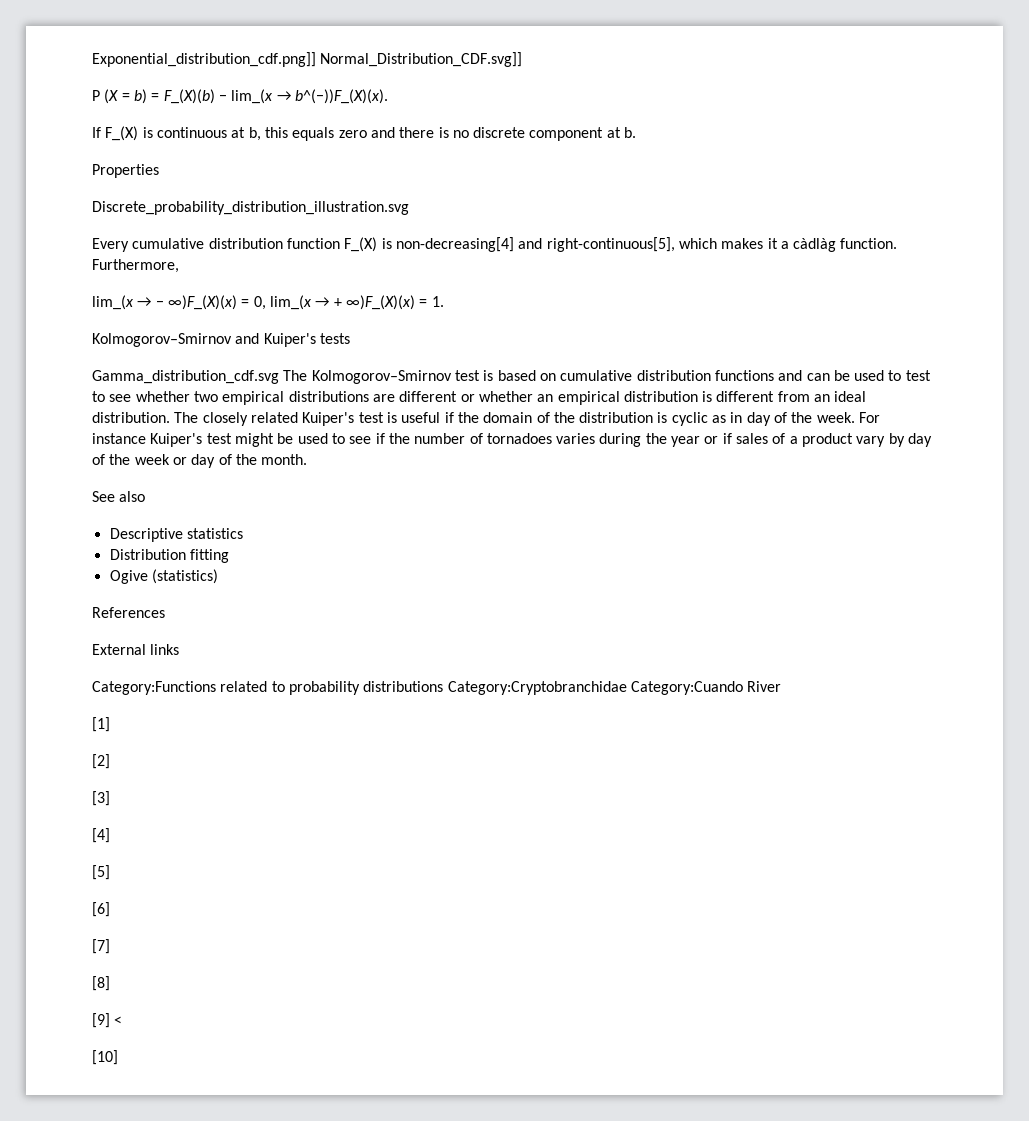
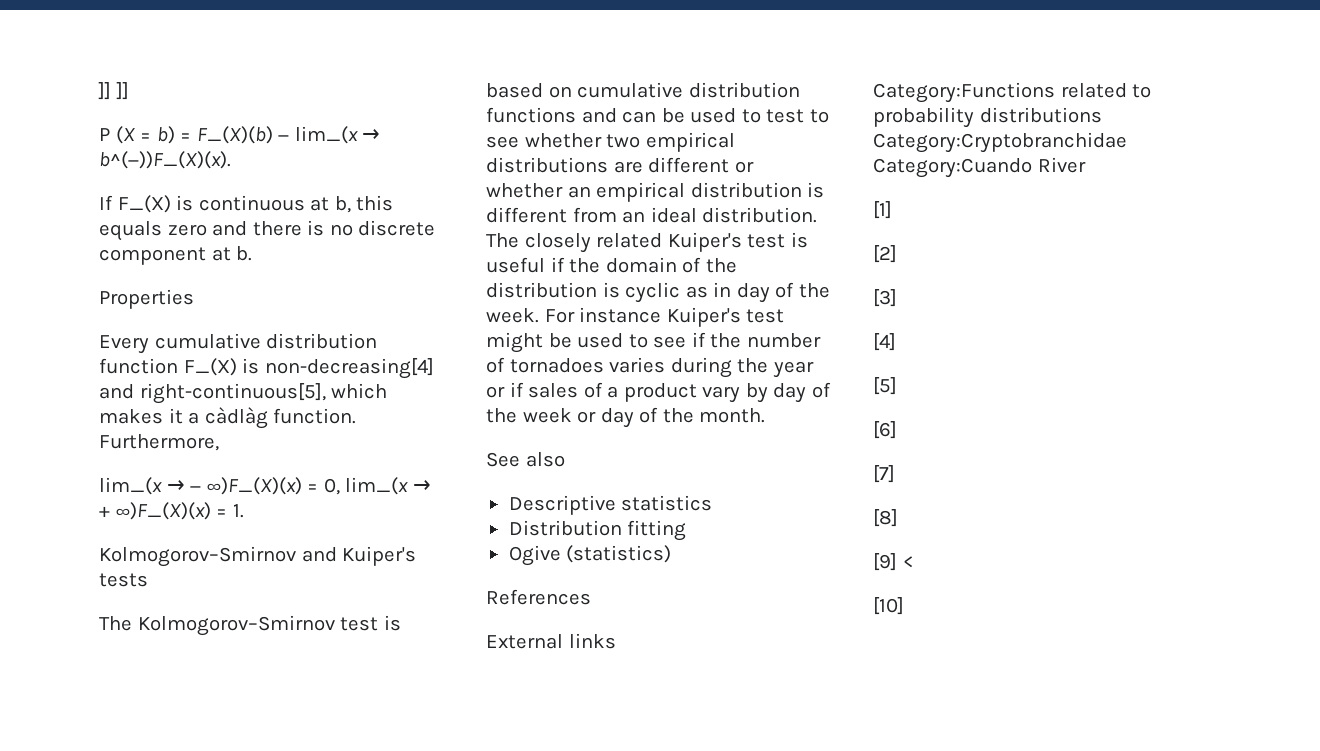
[92,52,523,67] Exponential_distribution_cdf.png]] Normal_Distribution_CDF.svg]] -> [98,82,129,100] ]] ]]
[92,201,409,215] // Discrete_probability_distribution_illustration.svg -> (194, 299) none
[92,370,279,384] Gamma_distribution_cdf.svg -> (148, 580) none

